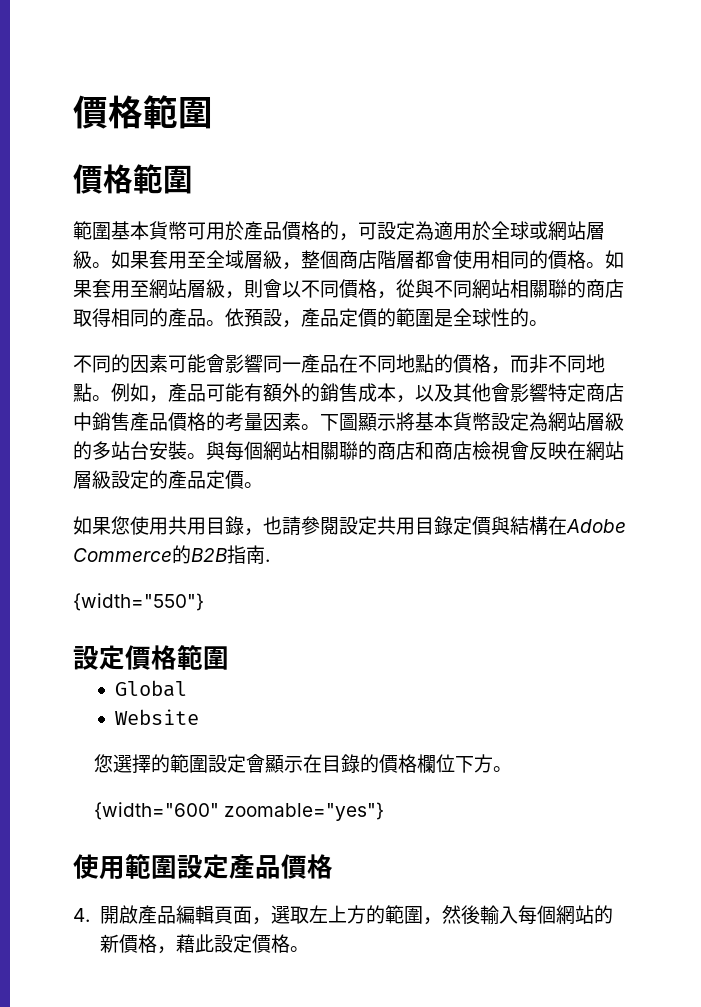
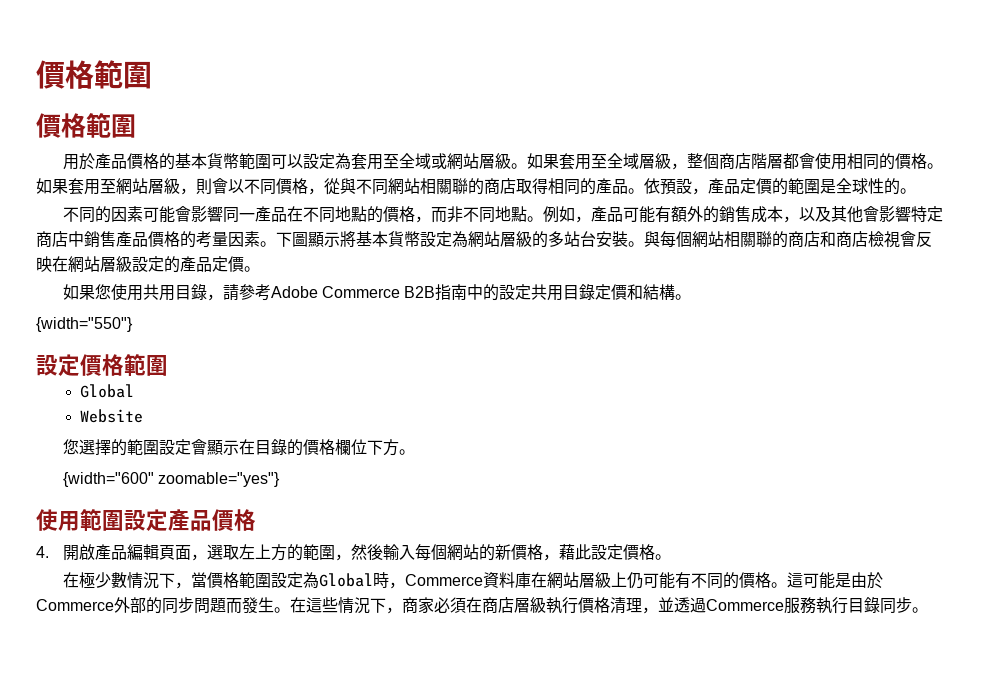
[73,221,529,241] 範圍基本貨幣可用於產品價格的，可設定為適用於全球 -> [62,153,431,170] 用於產品價格的基本貨幣範圍可以設定為套用至全域
[263,516,626,536] [73,545,270,564] 也請參閱設定共用目錄定價與結構在Adobe Commerce的B2B指南. -> [222,284,692,301] 請參考Adobe Commerce B2B指南中的設定共用目錄定價和結構。
(309, 949) none -> [62,572,883,589] [36,597,928,614] // 在極少數情況下，當價格範圍設定為Global時，Commerce資料庫在網站層級上仍可能有不同的價格。這可能是由於Commerce外部的同步問題而發生。在這些情況下，商家必須在商店層級執行價格清理，並透過Commerce服務執行目錄同步。

